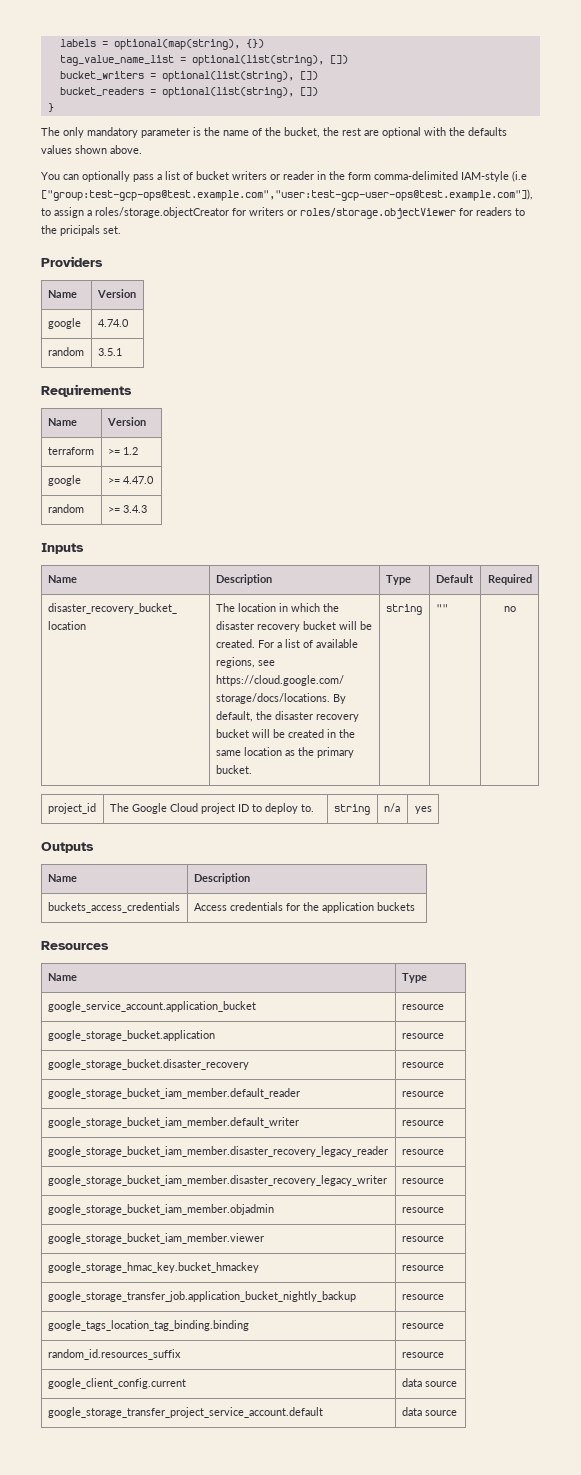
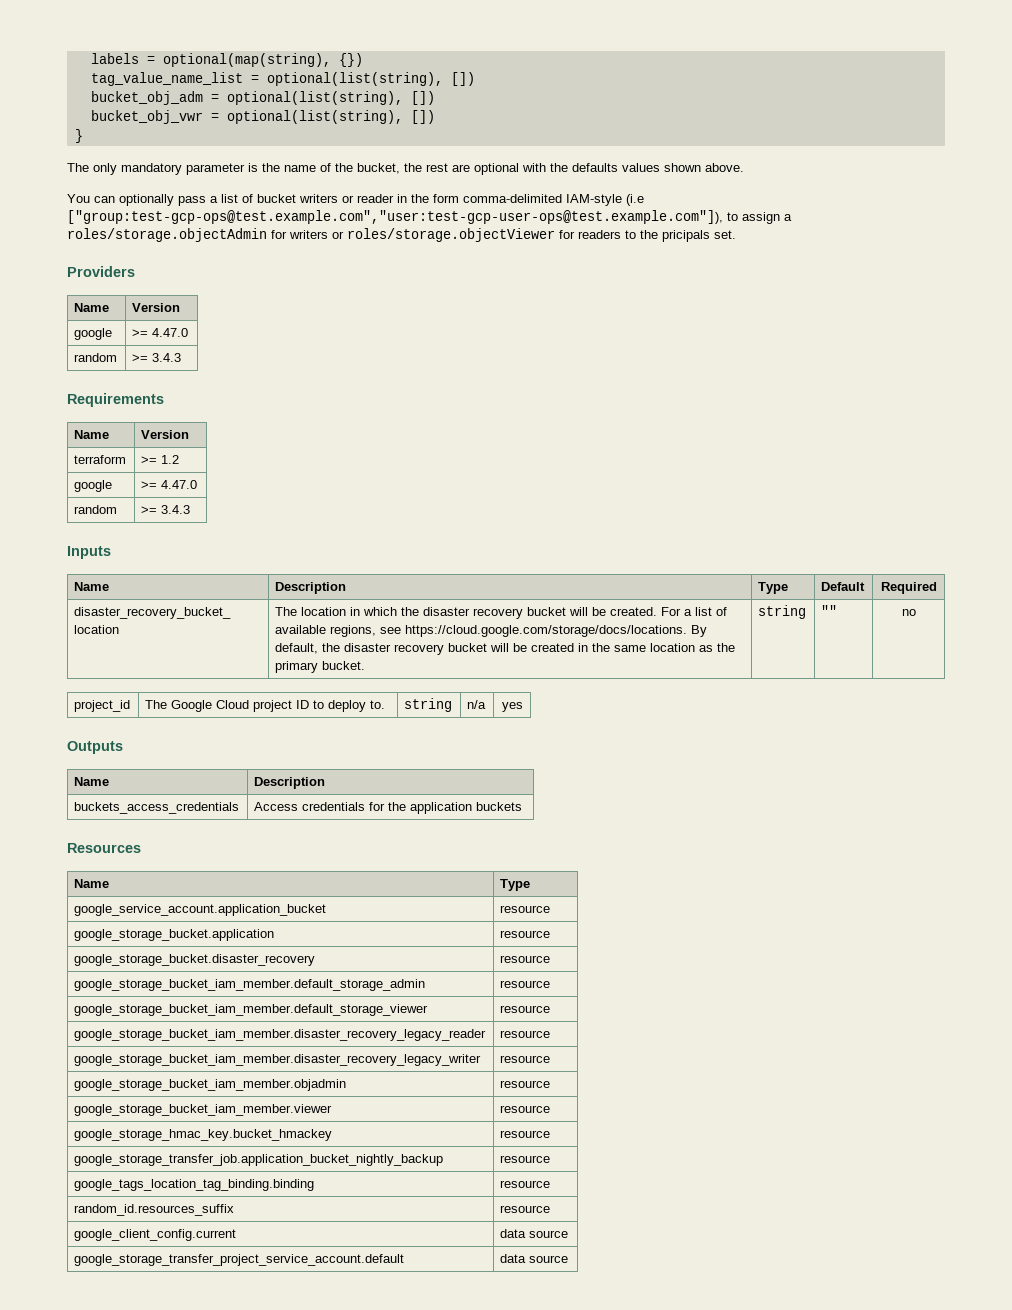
[59,71,318,82] [59,87,144,96] bucket_writers = optional(list(string), []) // bucket_readers -> [90,91,435,105] [90,110,203,124] bucket_obj_adm = optional(list(string), []) // bucket_obj_vwr
[95,207,229,218] roles/storage.objectCreator -> [67,228,267,242] roles/storage.objectAdmin
[97,319,129,327] [47,347,84,356] [97,348,122,356] 4.74.0 // random | 3.5.1 -> [132,328,189,337] [74,353,118,362] [132,353,182,362] >= 4.47.0 // random | >= 3.4.3
[47,1088,300,1099] [401,1091,444,1097] [47,1117,299,1128] google_storage_bucket_iam_member.default_reader | resource // google_storage_bucket_iam_member.default_writer -> [74,979,426,991] [500,980,551,988] [74,1004,429,1016] google_storage_bucket_iam_member.default_storage_admin | resource // google_storage_bucket_iam_member.default_storage_viewer

